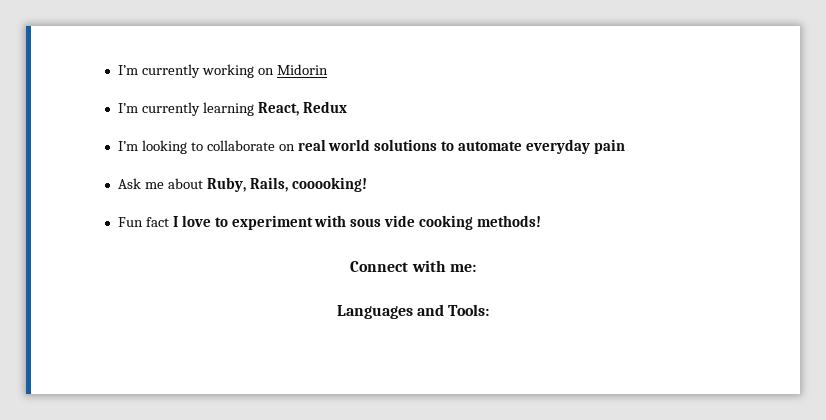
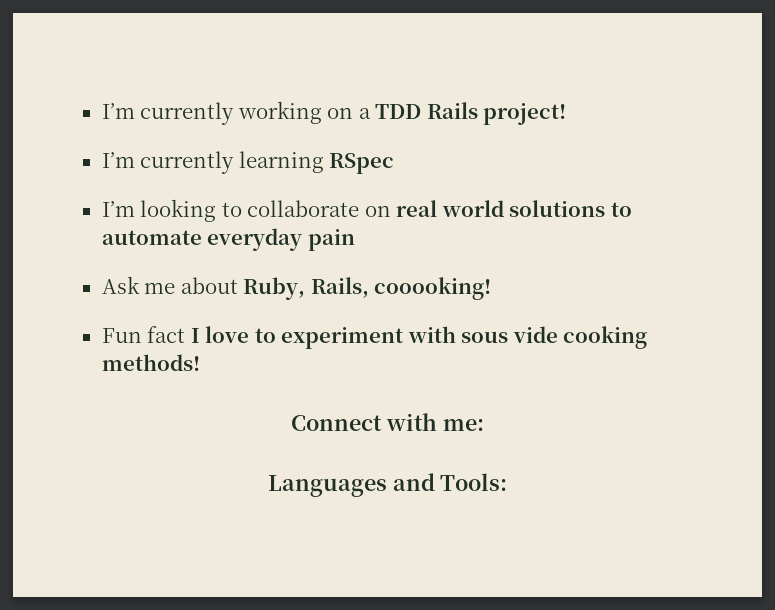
[276,64,328,75] Midorin -> [358,102,567,125] a TDD Rails project!
[257,101,347,116] React, Redux -> [329,153,395,174] RSpec

